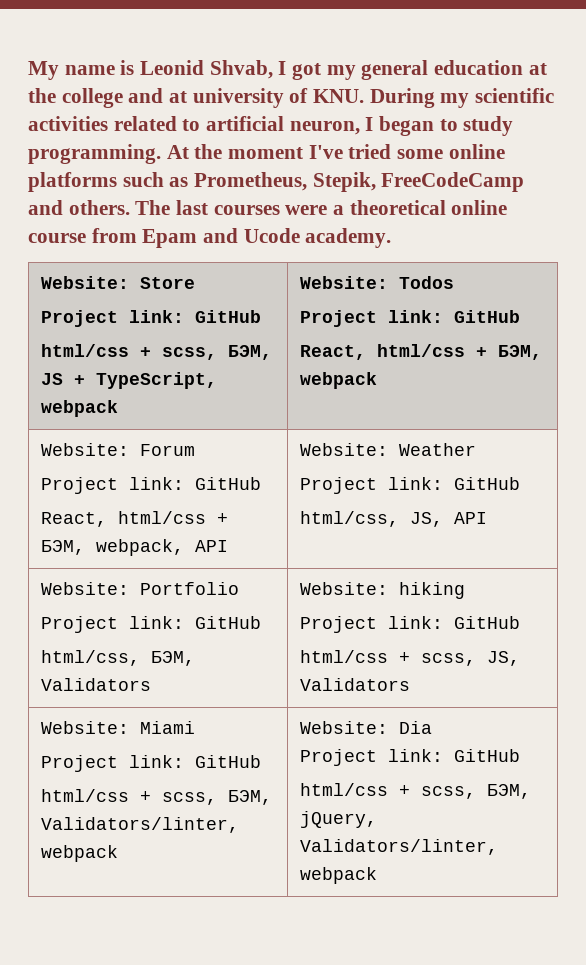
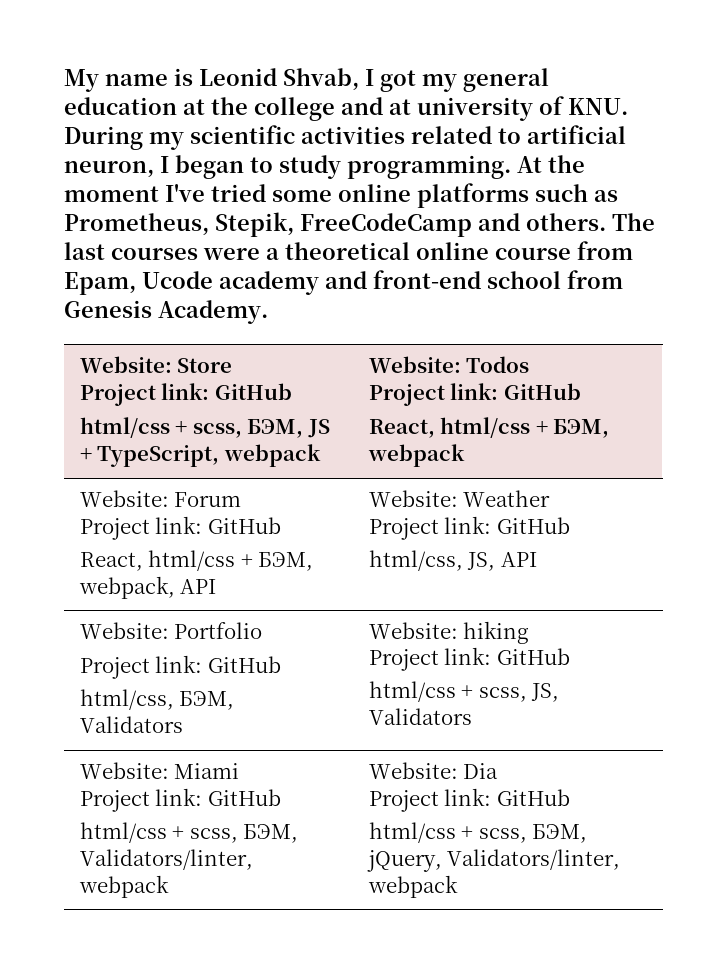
[142,228,392,248] Epam and Ucode academy. -> [64,270,623,295] [64,300,268,324] Epam, Ucode academy and front-end school from Genesis Academy.

